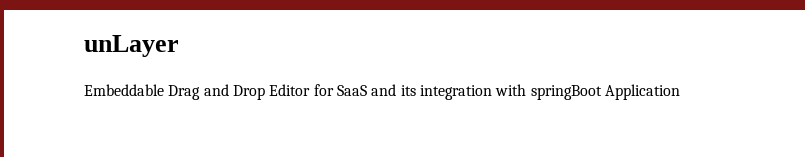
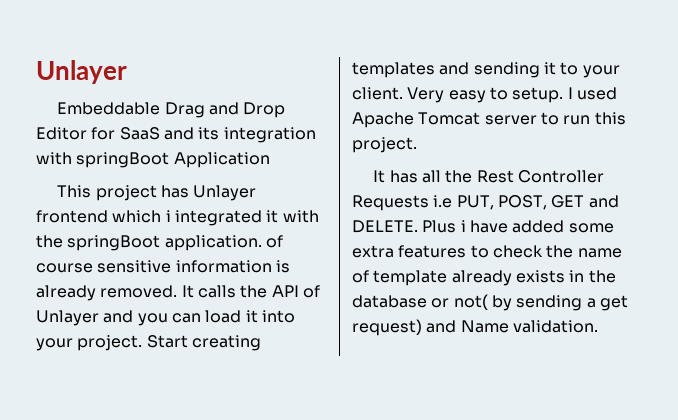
[84,35,179,57] unLayer -> [36,60,127,84] Unlayer
(680, 92) none -> [57,185,257,201] [36,210,319,226] [36,235,283,251] [36,260,290,273] [36,285,320,301] [36,310,295,326] [36,335,261,351] [352,62,620,78] [352,87,617,103] [352,112,626,128] [352,137,417,153] [373,170,605,183] [352,195,619,211] [352,220,614,233] [352,245,622,258] [352,270,616,286] [352,294,628,311] [352,319,598,336] // This project has Unlayer frontend which i integrated it with the springBoot application. of course sensitive information is already removed. It calls the API of Unlayer and you can load it into your project. Start creating templates and sending it to your client. Very easy to setup. I used Apache Tomcat server to run this project. // It has all the Rest Controller Requests i.e PUT, POST, GET and DELETE. Plus i have added some extra features to check the name of template already exists in the database or not( by sending a get request) and Name validation.

